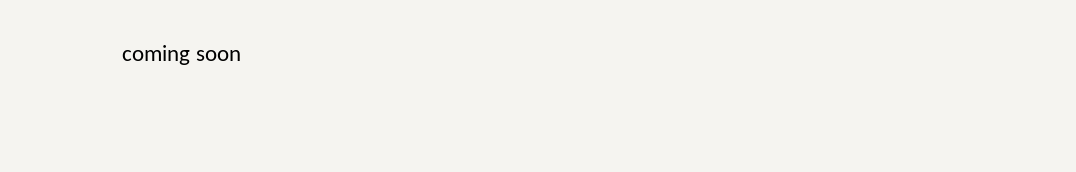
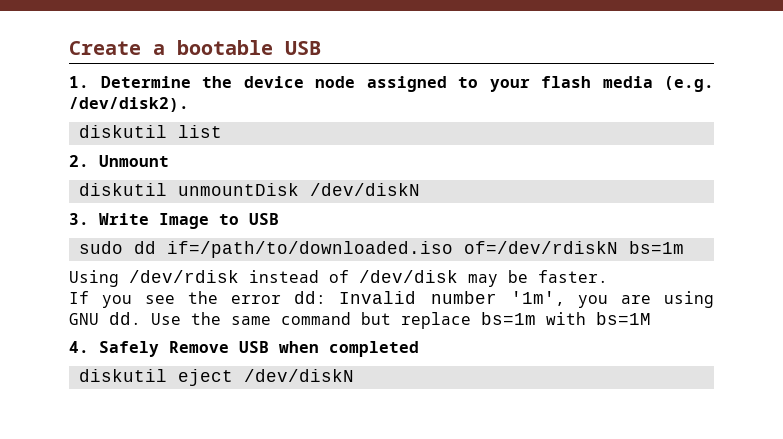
[122,45,242,65] coming soon -> [69,40,321,55] [69,76,714,92] [69,97,189,112] [78,125,222,138] [69,155,169,167] [78,183,420,196] [69,213,279,229] [78,241,684,258] [69,270,608,287] [69,291,715,308] [69,312,651,329] [69,341,419,357] [78,369,354,386] Create a bootable USB // 1. Determine the device node assigned to your flash media (e.g. /dev/disk2). // diskutil list // 2. Unmount // diskutil unmountDisk /dev/diskN // 3. Write Image to USB // sudo dd if=/path/to/downloaded.iso of=/dev/rdiskN bs=1m // Using /dev/rdisk instead of /dev/disk may be faster. // If you see the error dd: Invalid number '1m', you are using GNU dd. Use the same command but replace bs=1m with bs=1M // 4. Safely Remove USB when completed // diskutil eject /dev/diskN

